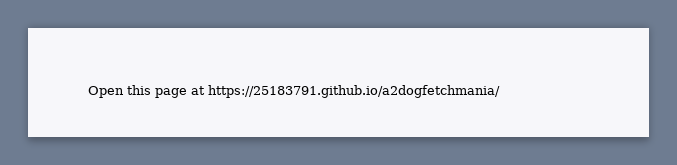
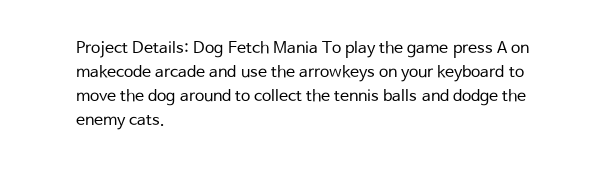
[88,85,500,98] Open this page at https://25183791.github.io/a2dogfetchmania/ -> [76,41,530,58] [76,65,524,82] [76,89,527,106] [76,115,166,130] Project Details: Dog Fetch Mania To play the game press A on makecode arcade and use the arrowkeys on your keyboard to move the dog around to collect the tennis balls and dodge the enemy cats.

